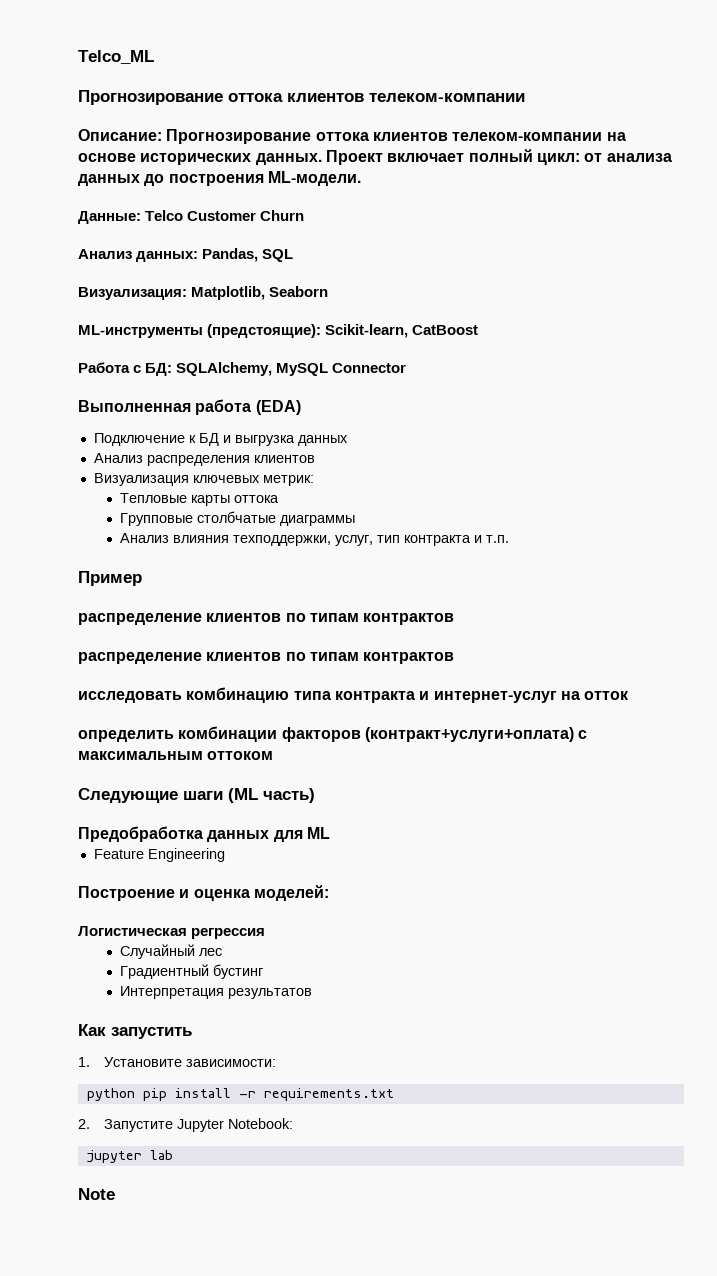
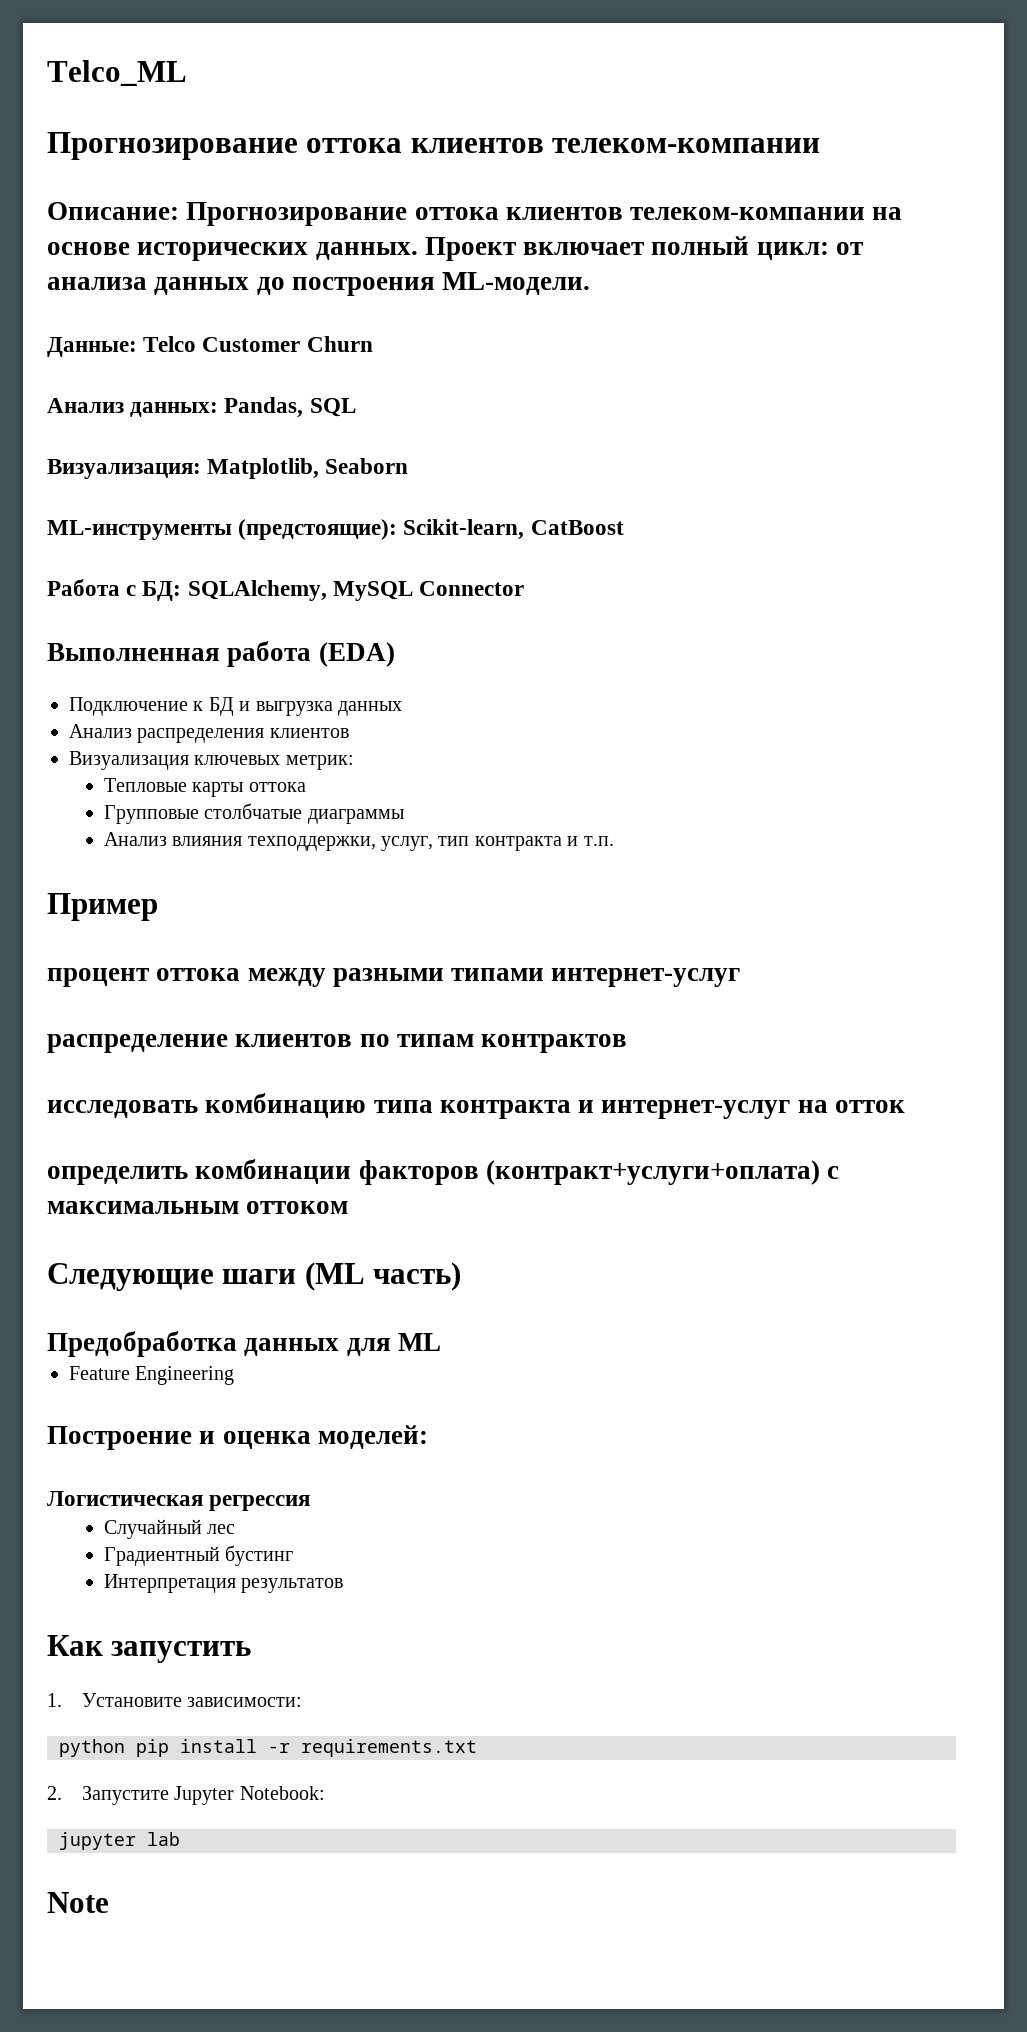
[78,613,455,625] распределение клиентов по типам контрактов -> [47,968,741,987] процент оттока между разными типами интернет-услуг

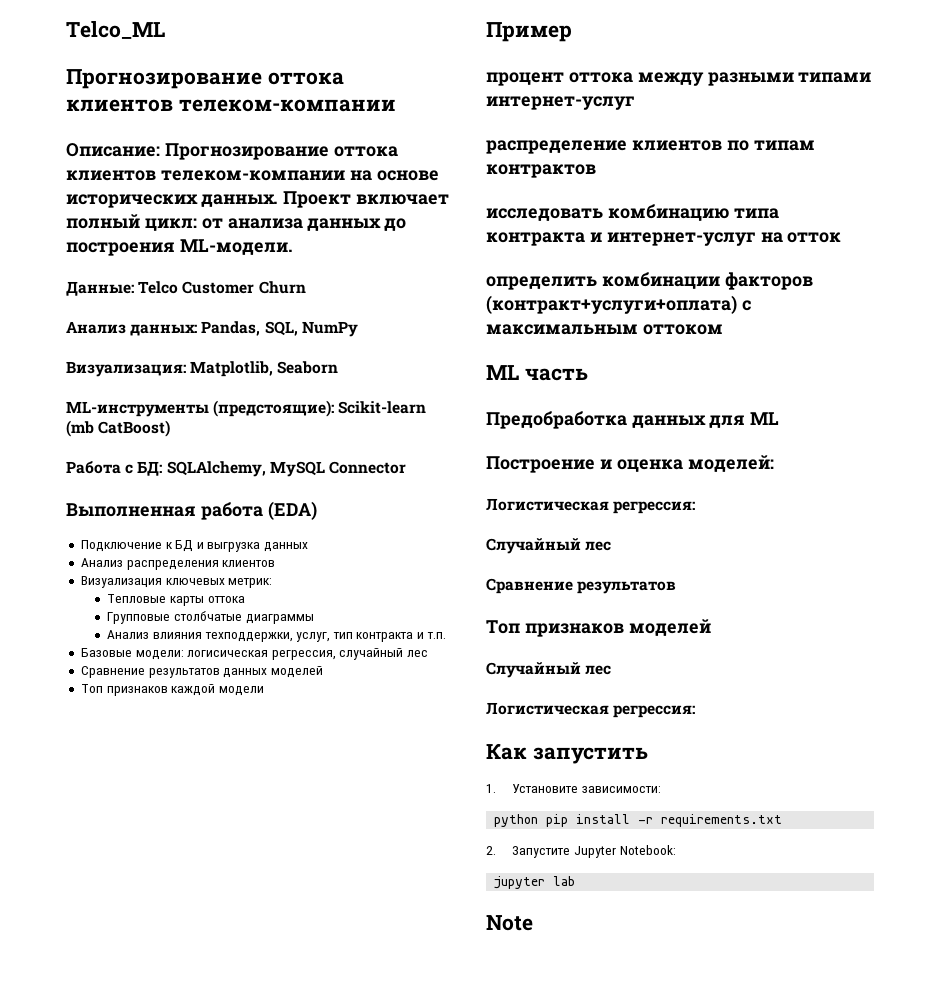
[309,398,356,417] SQL -> [264,321,358,337] SQL, NumPy
[403,519,624,540] Scikit-learn, CatBoost -> [338,401,427,414] [66,420,171,437] Scikit-learn (mb CatBoost)
(614, 841) none -> [80,648,429,660] [80,666,323,678] [80,684,264,696] // Базовые модели: логисическая регрессия, случайный лес // Сравнение результатов данных моделей // Топ признаков каждой модели
[47,1262,462,1291] Следующие шаги (ML часть) -> [486,365,588,381] ML часть
[69,1366,235,1385] // Feature Engineering -> (779, 418) none
[209,1495,311,1511] [103,1519,236,1539] [103,1545,294,1566] [103,1574,344,1593] регрессия // Случайный лес // Градиентный бустинг // Интерпретация результатов -> [613,501,696,514] [486,538,612,554] [486,578,677,594] [486,619,711,637] [486,662,612,678] [486,702,696,718] регрессия: // Случайный лес // Сравнение результатов // Топ признаков моделей // Случайный лес // Логистическая регрессия:

